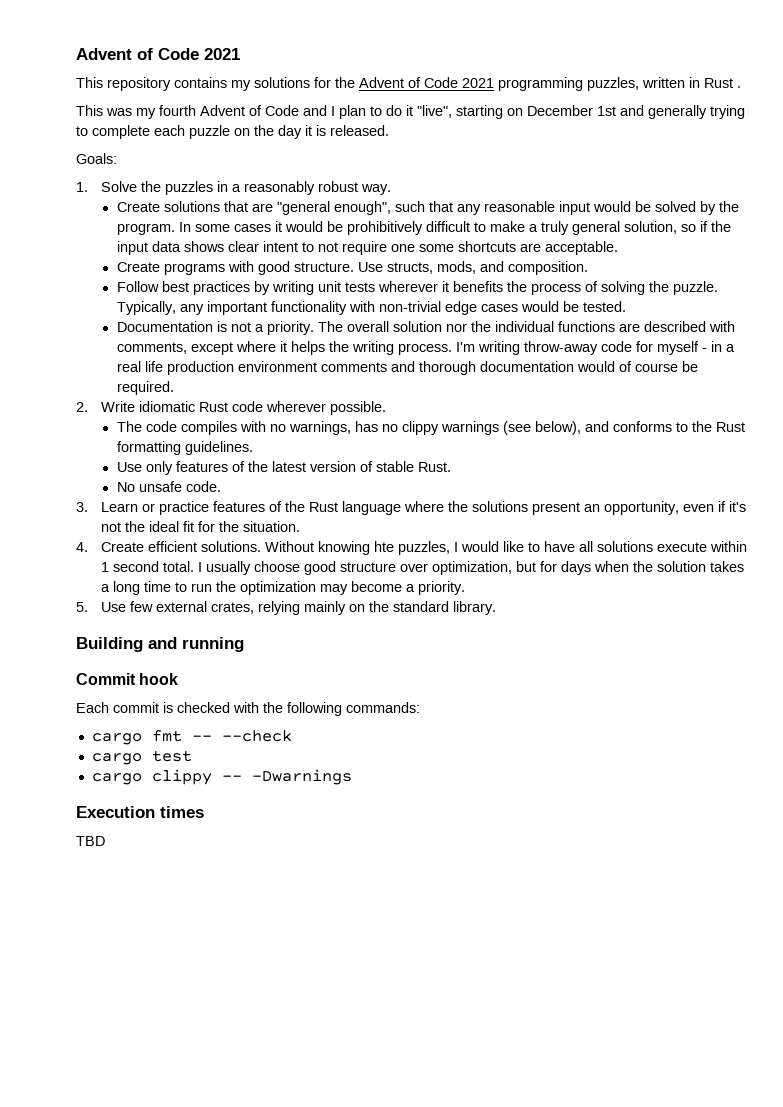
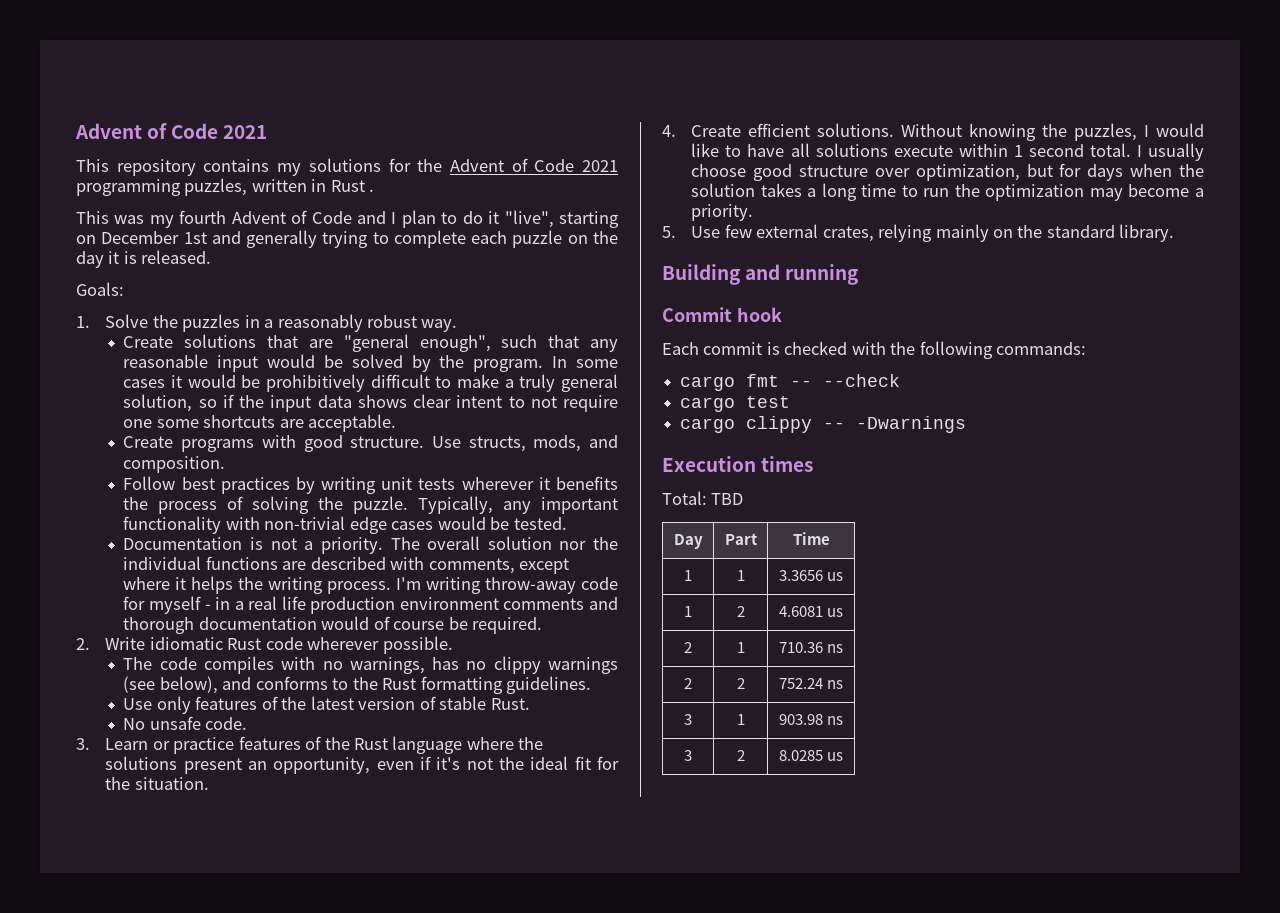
[373,541,394,552] hte -> [1042,124,1068,137] the
(204, 812) none -> [662,491,707,505] Total:
(105, 841) none -> [673,534,703,549] [724,533,758,545] [792,532,830,545] [684,570,692,581] [736,570,745,581] [778,570,844,581] [684,606,692,617] [736,606,745,617] [778,606,844,617] [684,642,692,653] [736,642,745,653] [778,642,844,653] [684,678,692,689] [736,678,745,689] [778,678,844,689] [684,714,692,725] [736,714,745,725] [778,714,844,725] [684,750,692,761] [736,750,745,761] [778,750,844,761] // Day | Part | Time // 1 | 1 | 3.3656 us // 1 | 2 | 4.6081 us // 2 | 1 | 710.36 ns // 2 | 2 | 752.24 ns // 3 | 1 | 903.98 ns // 3 | 2 | 8.0285 us

